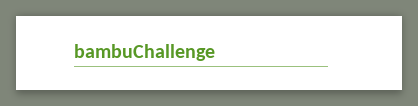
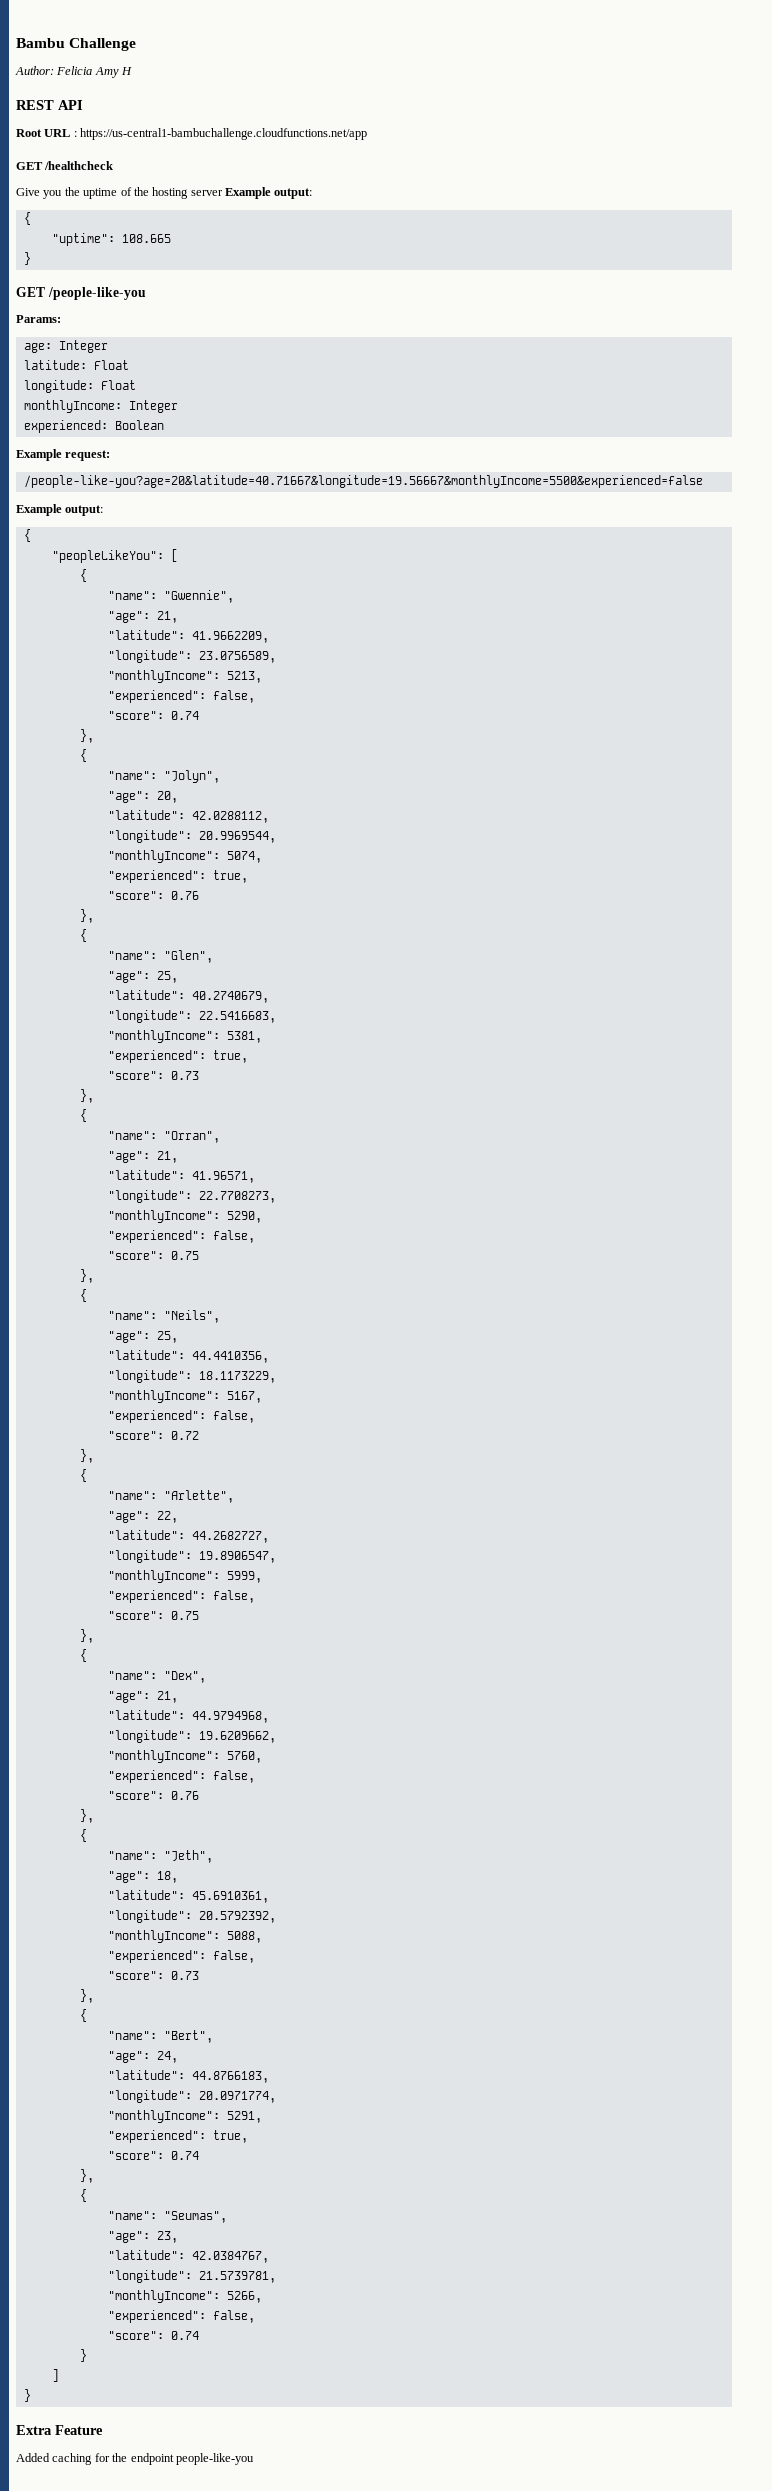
[74,44,215,61] bambuChallenge -> [16,38,137,51] [15,66,133,78] [16,100,83,110] [16,128,368,140] [16,161,114,170] [16,187,313,199] [23,212,31,225] [51,233,171,246] [23,252,31,265] [16,287,146,300] [16,315,61,323] [23,340,108,353] [23,360,129,370] [23,380,136,393] [23,400,178,413] [23,420,164,433] [16,449,111,461] [23,475,703,488] [16,504,104,516] [23,529,31,542] [51,549,178,563] [79,569,87,582] [107,590,234,603] [107,611,178,623] [107,630,269,643] [107,650,276,663] [107,670,262,683] [107,690,255,703] [107,711,199,720] [79,729,94,743] [79,749,87,762] [107,770,220,783] [107,791,178,803] [107,810,269,823] [107,830,276,843] [107,850,262,863] [107,870,248,883] [107,891,199,900] [79,909,94,923] [79,929,87,942] [107,950,213,963] [107,971,178,983] [107,990,269,1003] [107,1010,276,1023] [107,1030,262,1043] [107,1050,248,1063] [107,1071,199,1080] [79,1089,94,1103] [79,1109,87,1122] [107,1131,220,1143] [107,1151,178,1163] [107,1170,255,1183] [107,1190,276,1203] [107,1210,262,1223] [107,1230,255,1243] [107,1251,199,1260] [79,1269,94,1283] [79,1289,87,1302] [107,1310,220,1323] [107,1331,178,1343] [107,1350,269,1363] [107,1370,276,1383] [107,1390,262,1403] [107,1410,255,1423] [107,1431,199,1440] [79,1449,94,1463] [79,1469,87,1482] [107,1490,234,1503] [107,1511,178,1523] [107,1530,269,1543] [107,1550,276,1563] [107,1570,262,1583] [107,1590,255,1603] [107,1611,199,1620] [79,1629,94,1643] [79,1649,87,1662] [107,1671,206,1683] [107,1691,178,1703] [107,1710,269,1723] [107,1730,276,1743] [107,1750,262,1763] [107,1770,255,1783] [107,1791,199,1800] [79,1809,94,1823] [79,1829,87,1842] [107,1850,213,1863] [107,1871,178,1883] [107,1890,269,1903] [107,1910,276,1923] [107,1930,262,1943] [107,1950,255,1963] [107,1971,199,1980] [79,1989,94,2003] [79,2009,87,2022] [107,2030,213,2043] [107,2051,178,2063] [107,2070,269,2083] [107,2090,276,2103] [107,2110,262,2123] [107,2130,248,2143] [107,2151,199,2160] [79,2169,94,2183] [79,2189,87,2202] [107,2211,227,2223] [107,2231,178,2243] [107,2250,269,2263] [107,2270,276,2283] [107,2290,262,2303] [107,2310,255,2323] [107,2331,199,2340] [79,2349,87,2362] [51,2369,59,2382] [23,2389,31,2402] [16,2425,103,2435] [16,2453,254,2465] Bambu Challenge // Author: Felicia Amy H // REST API // Root URL : https://us-central1-bambuchallenge.cloudfunctions.net/app // GET /healthcheck // Give you the uptime of the hosting server Example output: // { // "uptime": 108.665 // } // GET /people-like-you // Params: // age: Integer // latitude: Float // longitude: Float // monthlyIncome: Integer // experienced: Boolean // Example request: // /people-like-you?age=20&latitude=40.71667&longitude=19.56667&monthlyIncome=5500&experienced=false // Example output: // { // "peopleLikeYou": [ // { // "name": "Gwennie", // "age": 21, // "latitude": 41.9662209, // "longitude": 23.0756589, // "monthlyIncome": 5213, // "experienced": false, // "score": 0.74 // }, // { // "name": "Jolyn", // "age": 20, // "latitude": 42.0288112, // "longitude": 20.9969544, // "monthlyIncome": 5074, // "experienced": true, // "score": 0.76 // }, // { // "name": "Glen", // "age": 25, // "latitude": 40.2740679, // "longitude": 22.5416683, // "monthlyIncome": 5381, // "experienced": true, // "score": 0.73 // }, // { // "name": "Orran", // "age": 21, // "latitude": 41.96571, // "longitude": 22.7708273, // "monthlyIncome": 5290, // "experienced": false, // "score": 0.75 // }, // { // "name": "Neils", // "age": 25, // "latitude": 44.4410356, // "longitude": 18.1173229, // "monthlyIncome": 5167, // "experienced": false, // "score": 0.72 // }, // { // "name": "Arlette", // "age": 22, // "latitude": 44.2682727, // "longitude": 19.8906547, // "monthlyIncome": 5999, // "experienced": false, // "score": 0.75 // }, // { // "name": "Dex", // "age": 21, // "latitude": 44.9794968, // "longitude": 19.6209662, // "monthlyIncome": 5760, // "experienced": false, // "score": 0.76 // }, // { // "name": "Jeth", // "age": 18, // "latitude": 45.6910361, // "longitude": 20.5792392, // "monthlyIncome": 5088, // "experienced": false, // "score": 0.73 // }, // { // "name": "Bert", // "age": 24, // "latitude": 44.8766183, // "longitude": 20.0971774, // "monthlyIncome": 5291, // "experienced": true, // "score": 0.74 // }, // { // "name": "Seumas", // "age": 23, // "latitude": 42.0384767, // "longitude": 21.5739781, // "monthlyIncome": 5266, // "experienced": false, // "score": 0.74 // } // ] // } // Extra Feature // Added caching for the endpoint people-like-you

